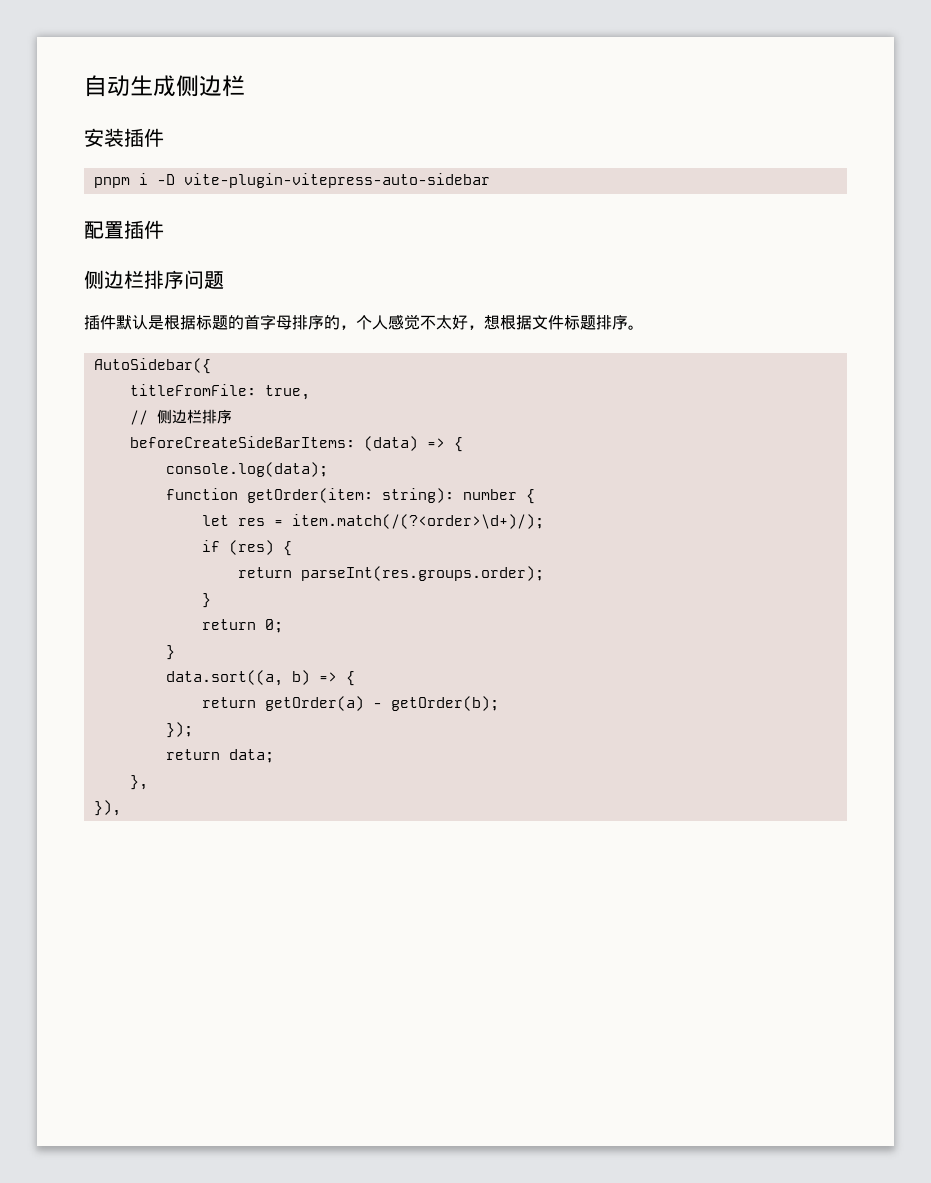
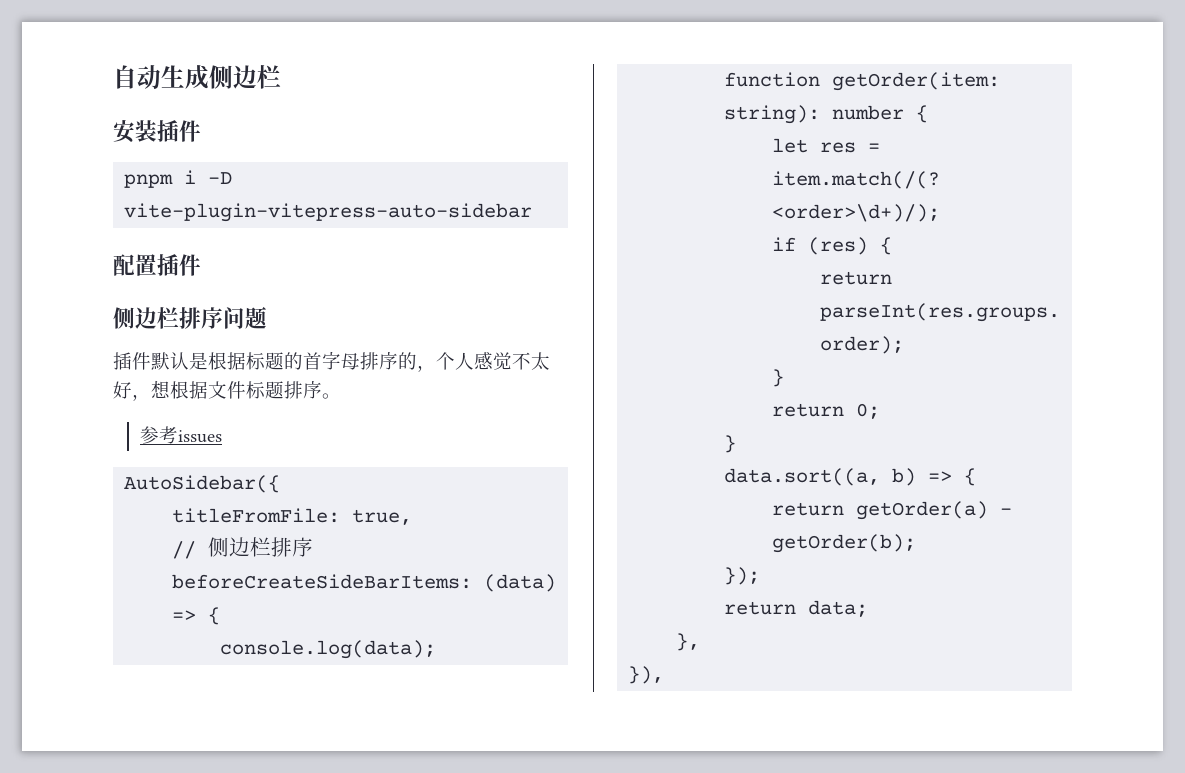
(644, 327) none -> [139,426,222,444] // 参考issues

